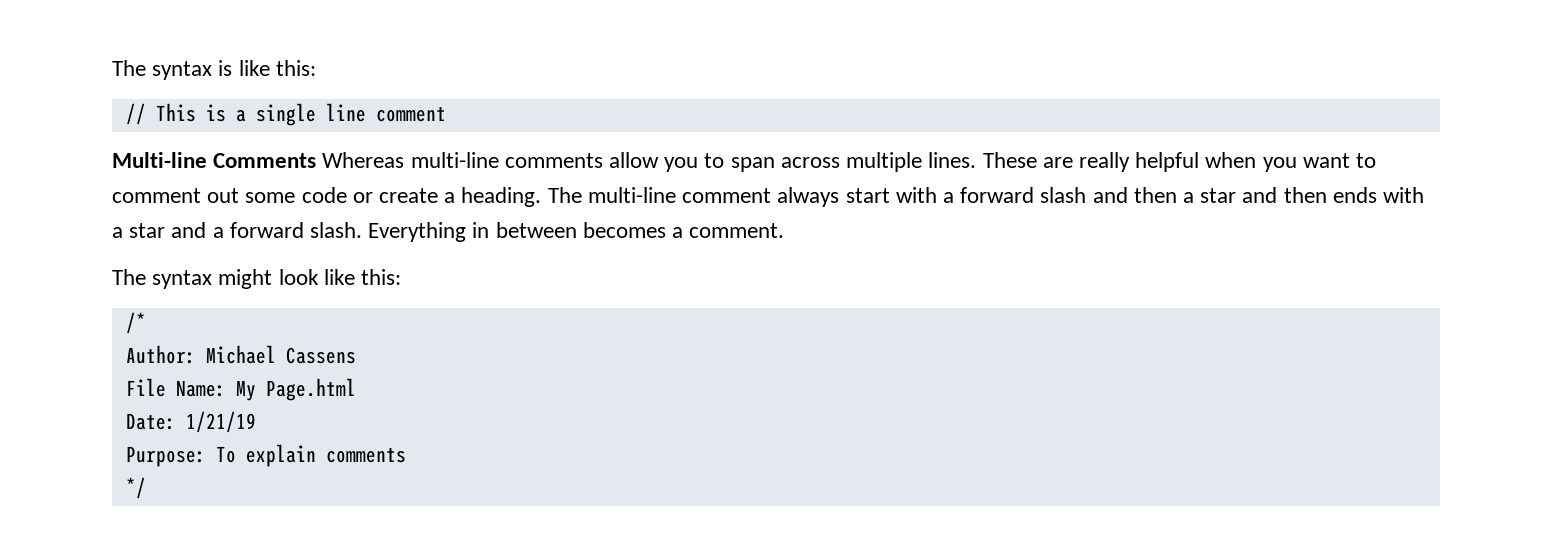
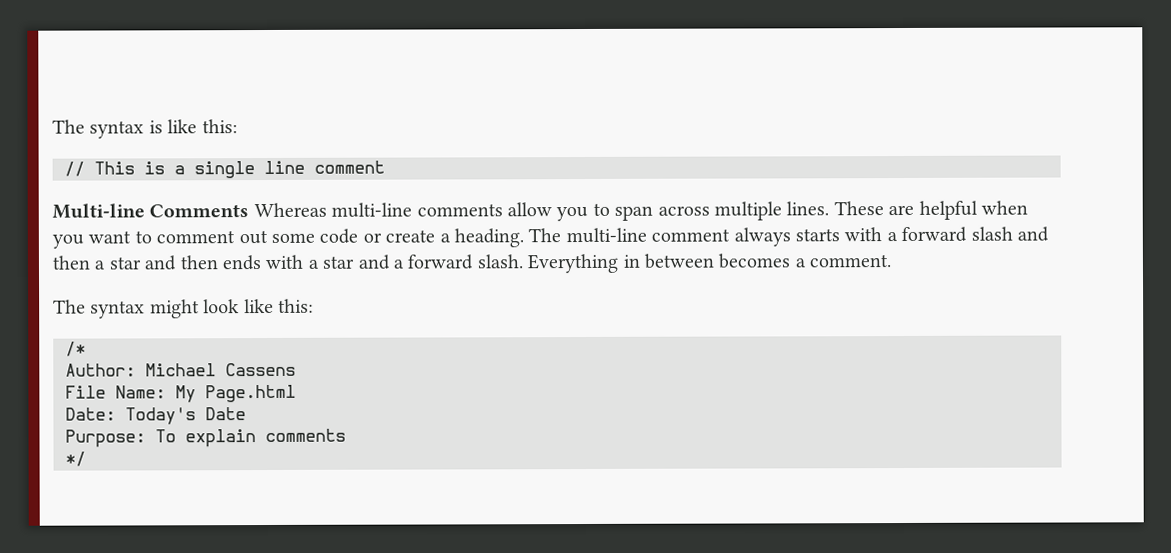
[1078,152,1130,172] really -> (915, 210) none
[845,188,890,203] start -> [794,228,840,242] starts
[185,411,256,433] 1/21/19 -> [125,407,246,425] Today's Date

